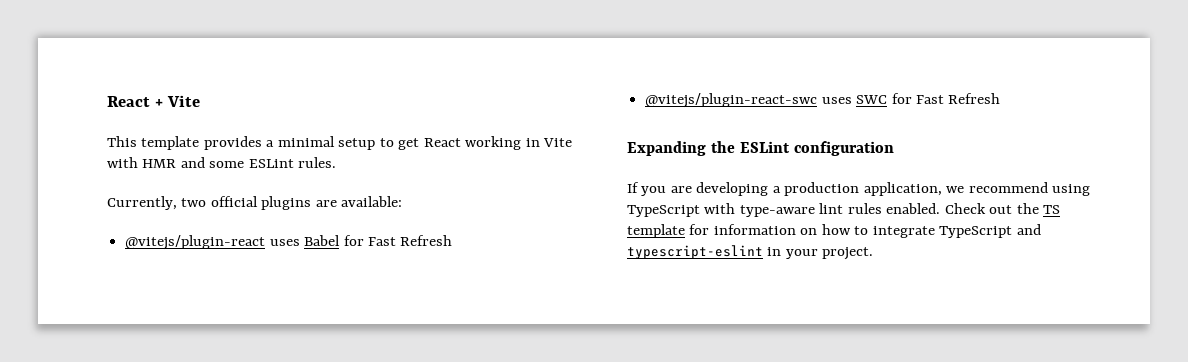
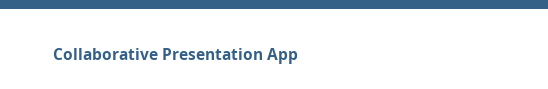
[107,95,201,107] [107,136,573,150] [107,157,337,168] [107,196,403,210] [125,235,453,250] [645,93,1001,108] [627,141,894,156] [627,182,1091,196] [627,203,1061,217] [627,224,1041,238] [627,245,874,260] React + Vite // This template provides a minimal setup to get React working in Vite with HMR and some ESLint rules. // Currently, two official plugins are available: // @vitejs/plugin-react uses Babel for Fast Refresh // @vitejs/plugin-react-swc uses SWC for Fast Refresh // Expanding the ESLint configuration // If you are developing a production application, we recommend using TypeScript with type-aware lint rules enabled. Check out the TS template for information on how to integrate TypeScript and typescript-eslint in your project. -> [53,48,299,64] Collaborative Presentation App

